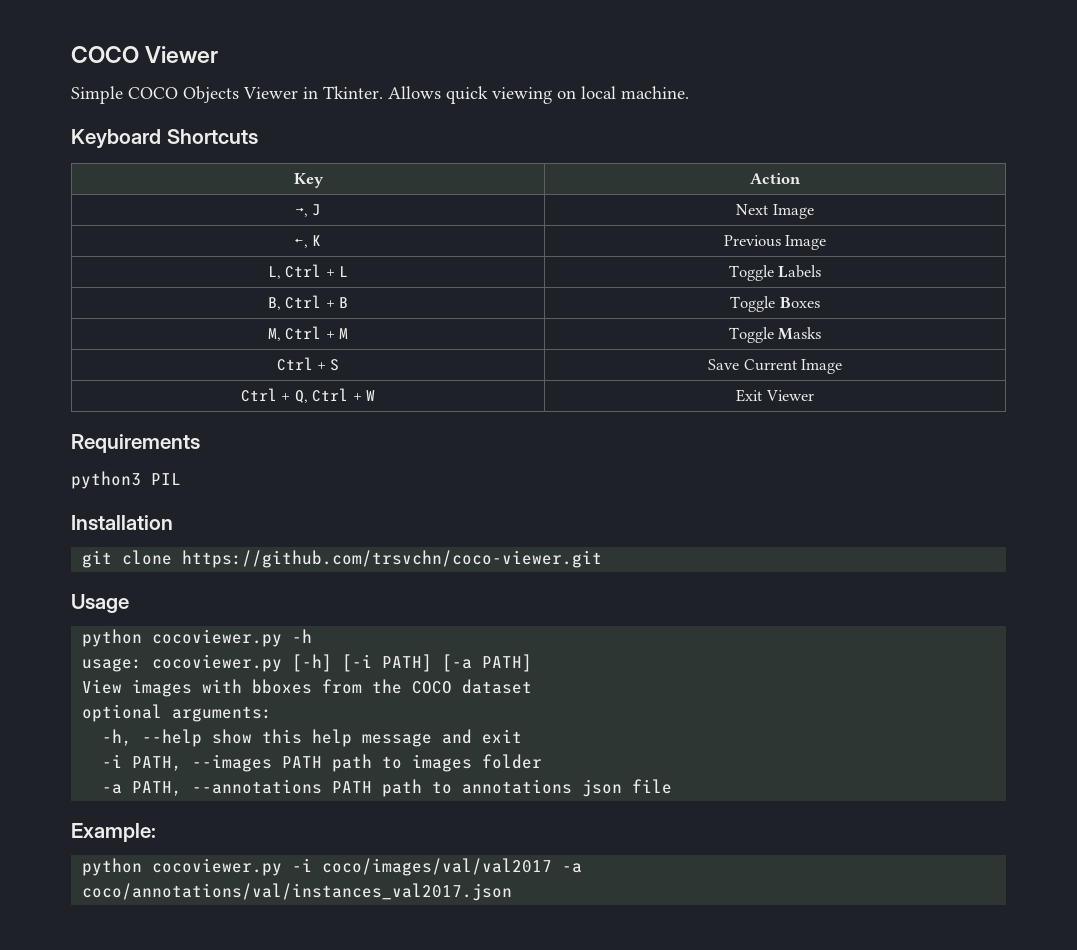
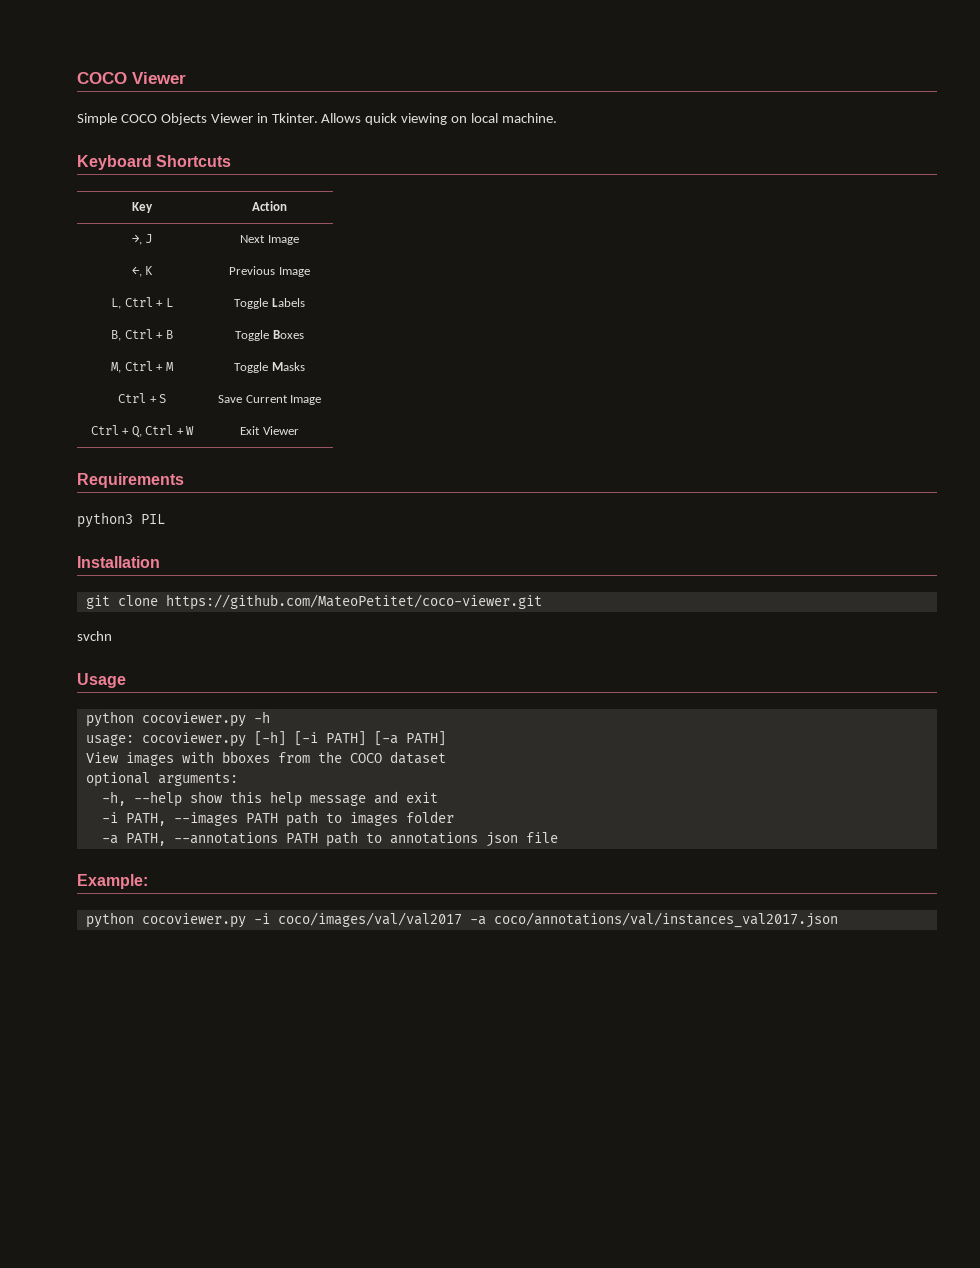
[182,550,603,568] https://github.com/trsvchn/coco-viewer.git -> [165,594,542,610] [77,631,112,641] https://github.com/MateoPetitet/coco-viewer.git // svchn

